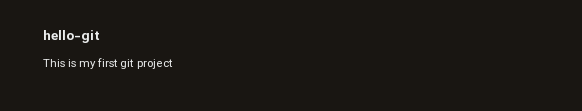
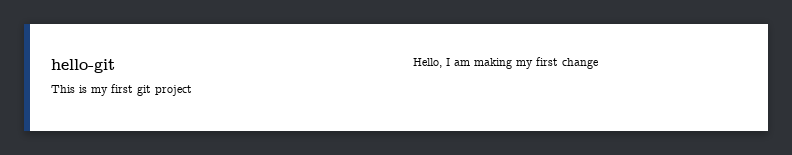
(173, 64) none -> [413,57,598,69] // Hello, I am making my first change

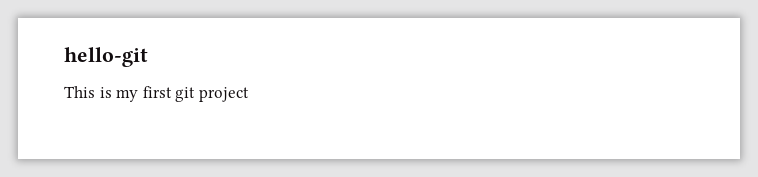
[413,57,598,69] // Hello, I am making my first change -> (249, 94) none

